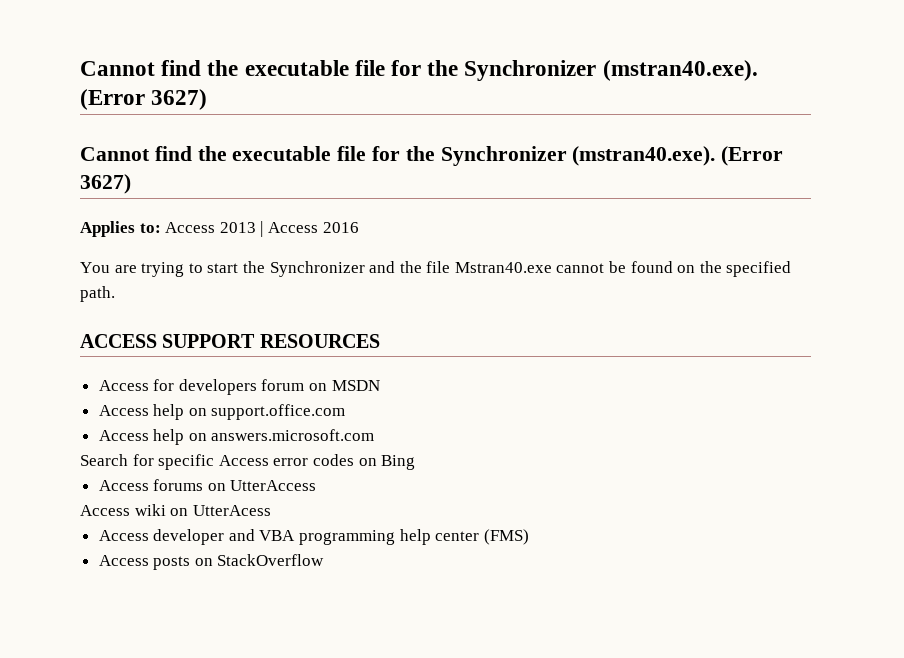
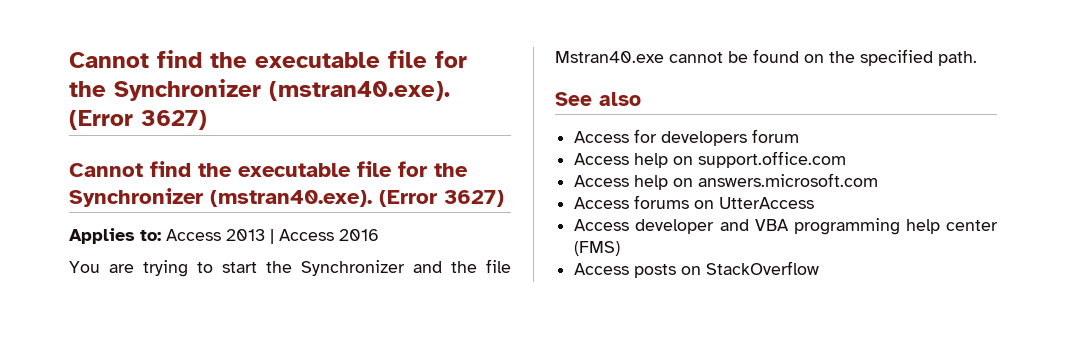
[80,334,380,348] ACCESS SUPPORT RESOURCES -> [555,92,641,106] See also
[309,380,380,391] on MSDN -> (800, 136) none
[80,454,416,470] // Search for specific Access error codes on Bing -> (879, 180) none
[80,504,271,516] // Access wiki on UtterAcess -> (815, 203) none

